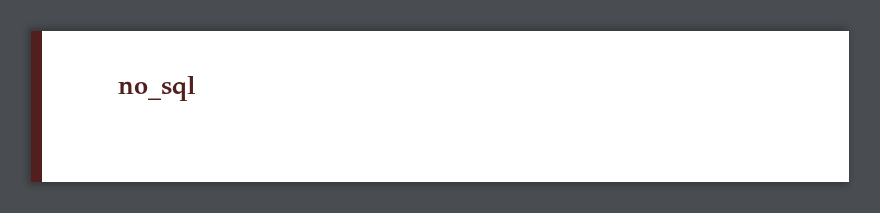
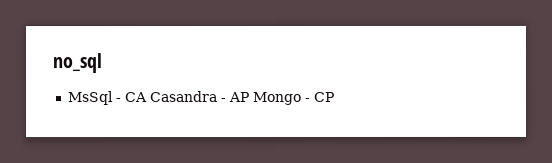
(195, 88) none -> [67,91,335,106] // MsSql - CA Casandra - AP Mongo - CP

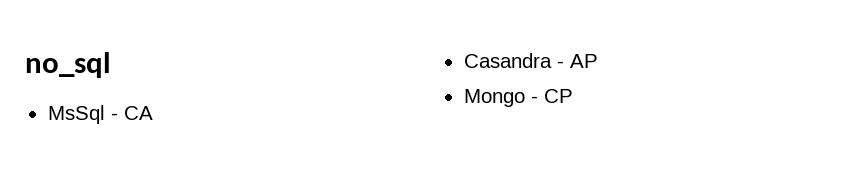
(148, 97) none -> (153, 113) //
(250, 97) none -> (598, 61) //

